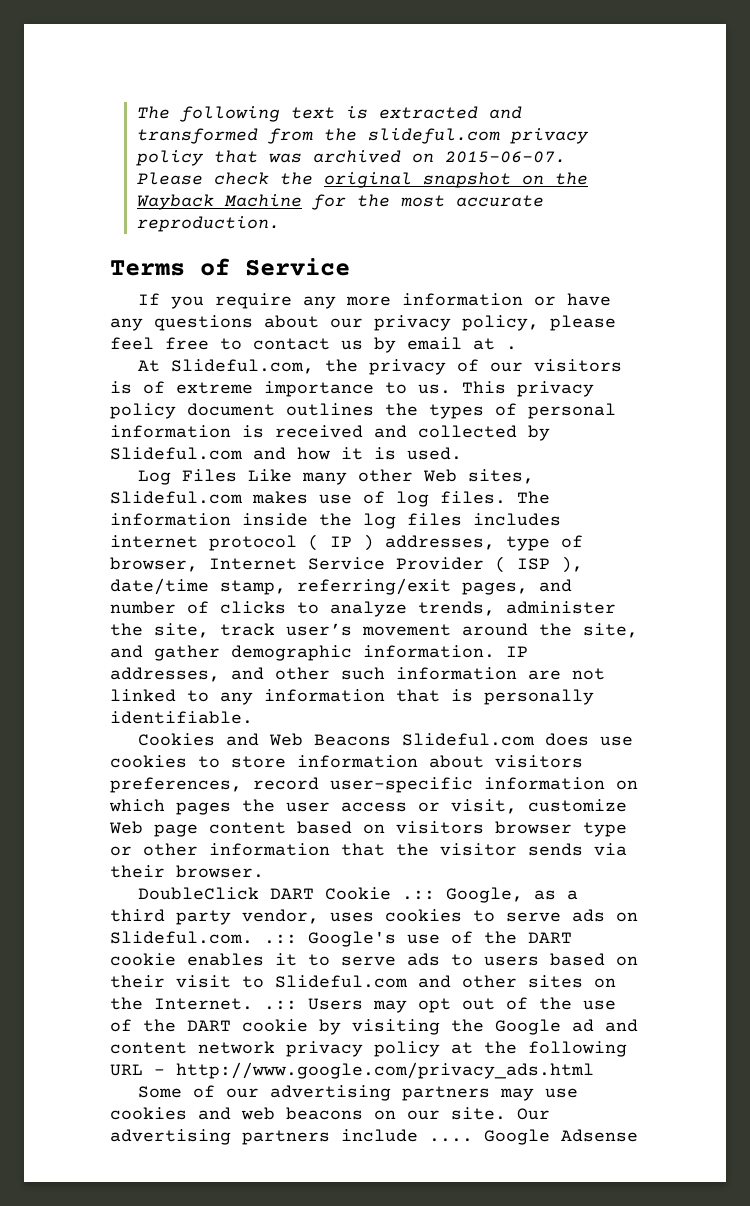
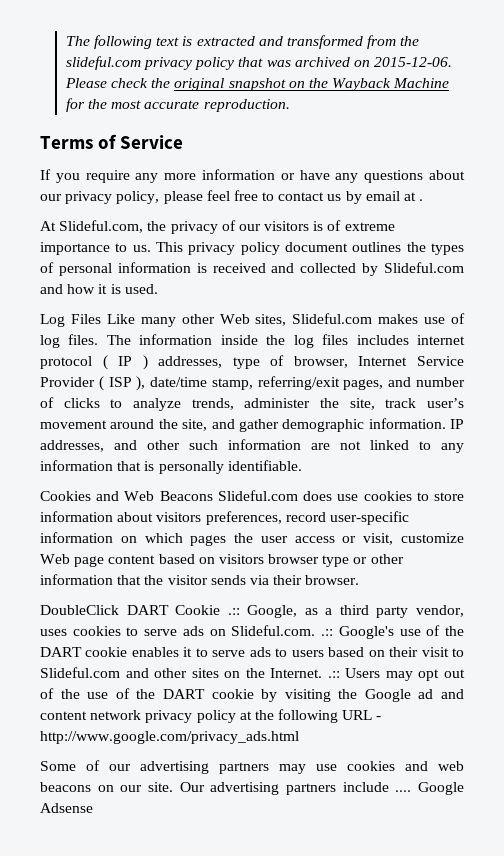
[444,151,566,163] 2015-06-07. -> [374,57,453,67] 2015-12-06.

